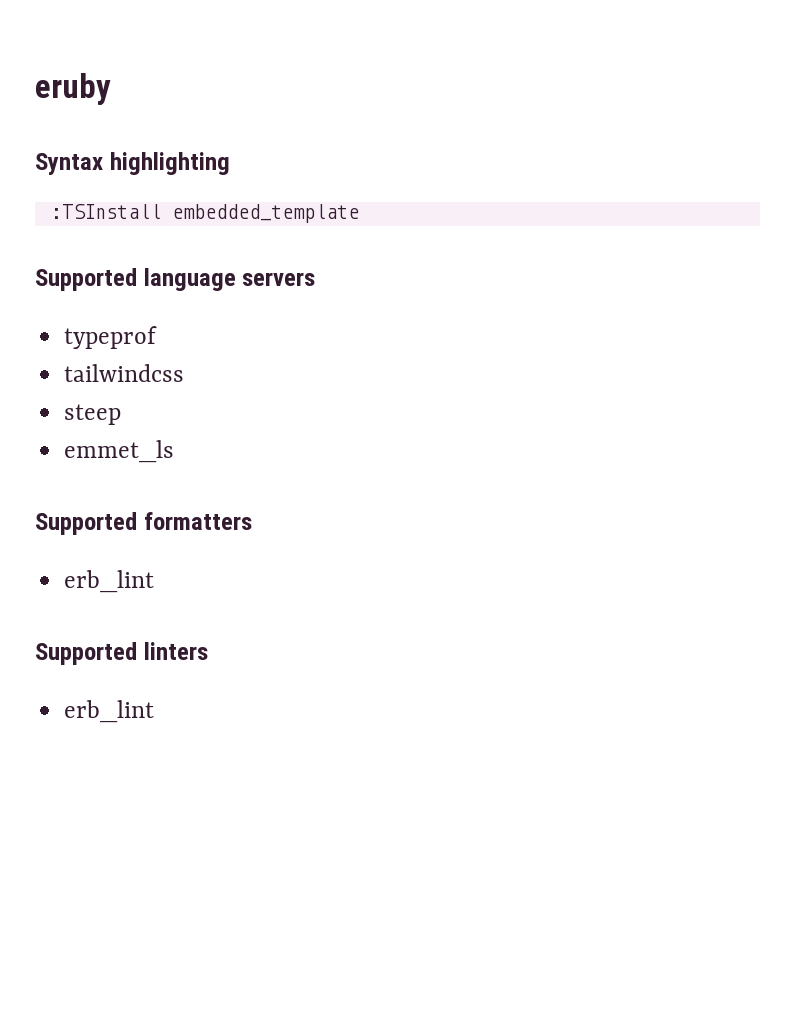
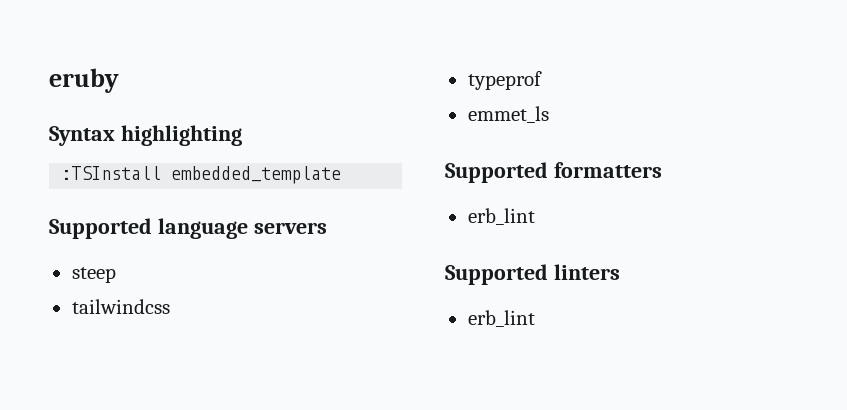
[64,326,158,349] typeprof -> [71,267,116,283] steep
[64,404,122,425] steep -> [467,71,542,90] typeprof

